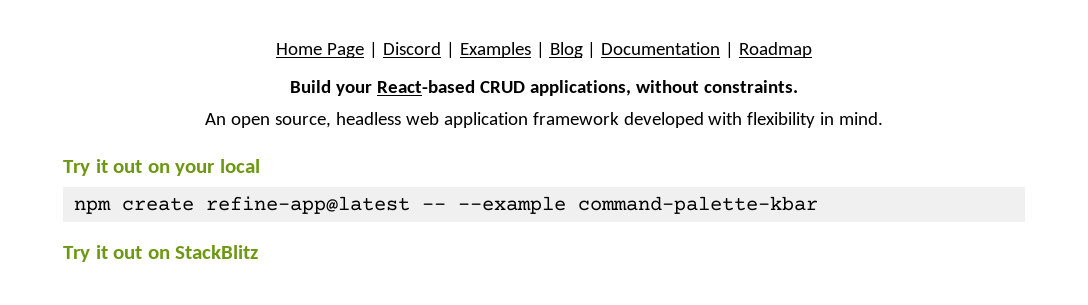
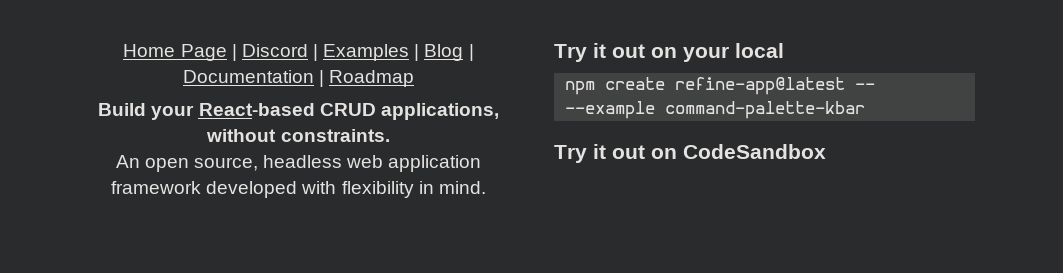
[175,245,259,259] StackBlitz -> [683,144,826,159] CodeSandbox

